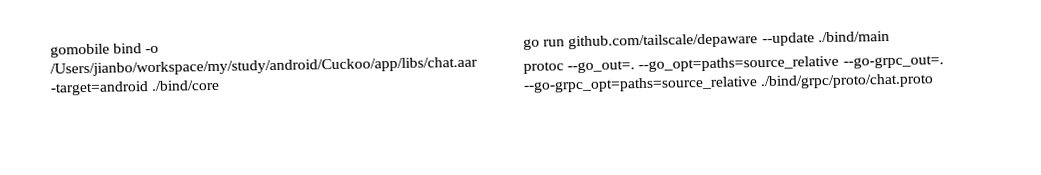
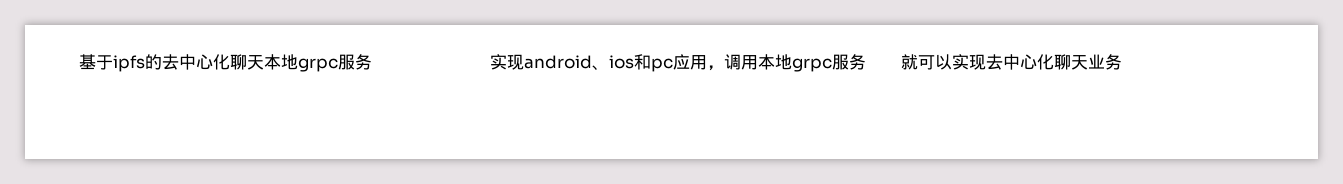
[50,43,160,58] [50,56,478,77] [50,79,220,96] [523,31,890,50] [523,55,944,74] [523,73,935,93] gomobile bind -o /Users/jianbo/workspace/my/study/android/Cuckoo/app/libs/chat.aar -target=android ./bind/core // go run github.com/tailscale/depaware --update ./bind/main // protoc --go_out=. --go_opt=paths=source_relative --go-grpc_out=. --go-grpc_opt=paths=source_relative ./bind/grpc/proto/chat.proto -> [79,54,372,72] [490,54,1122,72] 基于ipfs的去中心化聊天本地grpc服务 // 实现android、ios和pc应用，调用本地grpc服务就可以实现去中心化聊天业务

